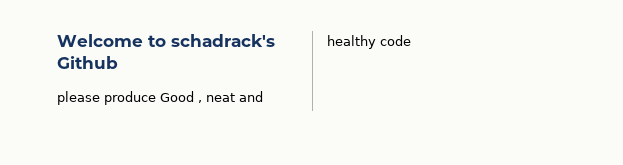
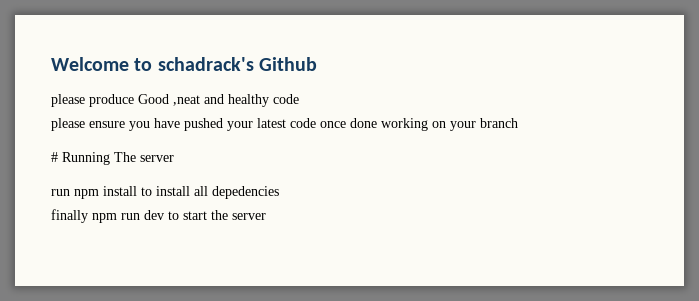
[198,93,235,103] , neat -> [173,95,200,106] ,neat
(411, 40) none -> [51,118,518,131] [51,152,174,165] [51,186,279,199] [51,209,266,223] // please ensure you have pushed your latest code once done working on your branch // # Running The server // run npm install to install all depedencies // finally npm run dev to start the server

